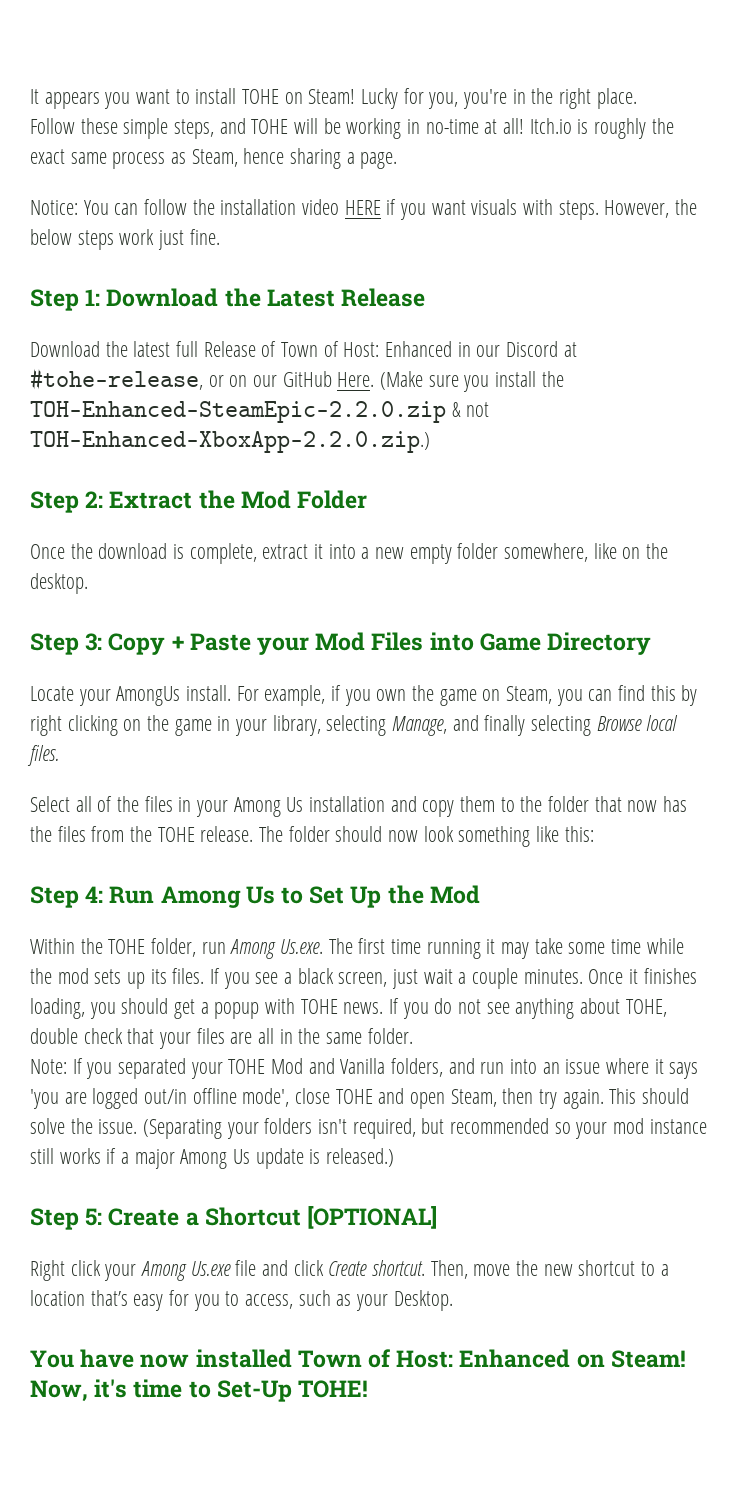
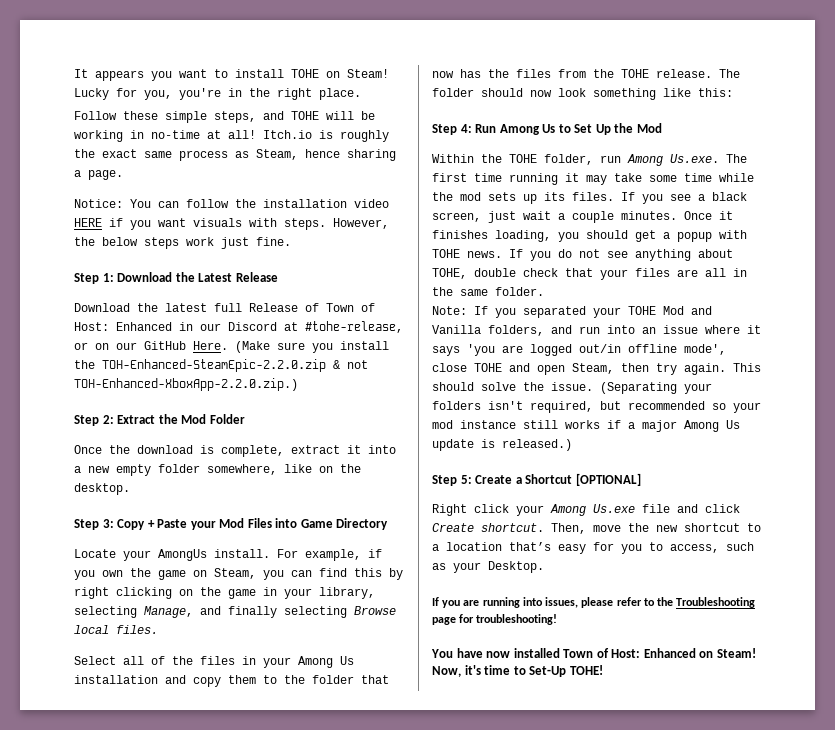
(453, 1300) none -> [432,597,756,608] [432,614,558,625] // If you are running into issues, please refer to the Troubleshooting page for troubleshooting!

